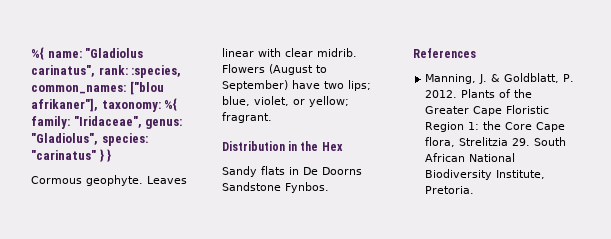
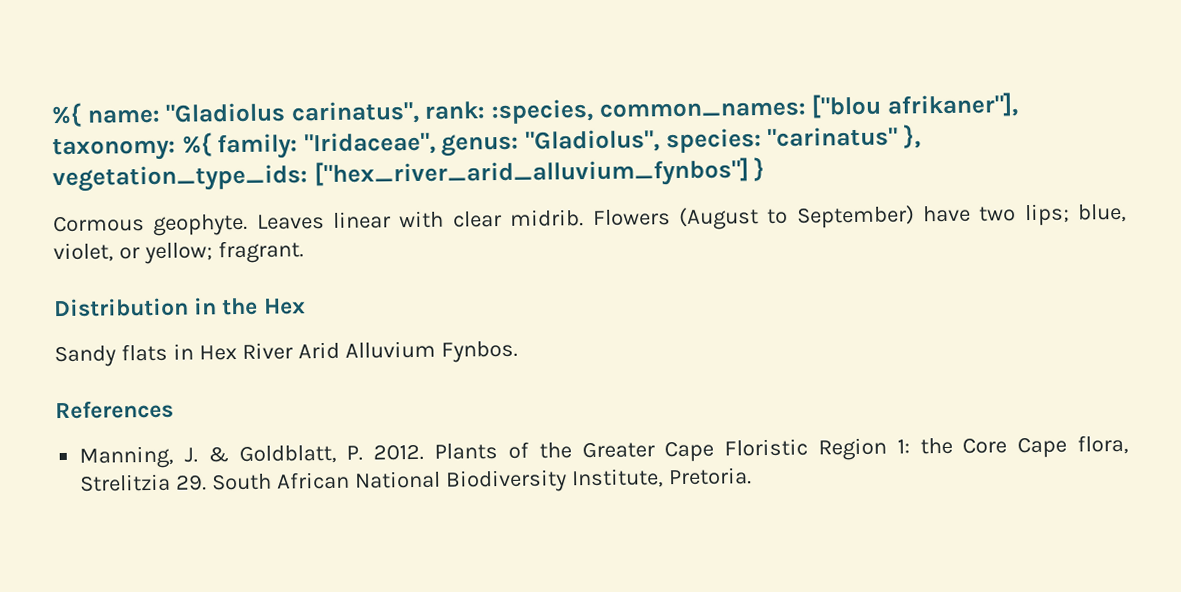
[99,149,104,162] } -> [903,124,921,149] [52,157,749,193] }, vegetation_type_ids: ["hex_river_arid_alluvium_fynbos"]
[303,167,362,175] [222,182,281,191] De Doorns Sandstone -> [198,340,436,361] Hex River Arid Alluvium

